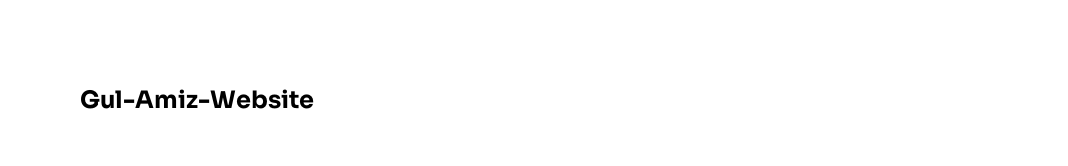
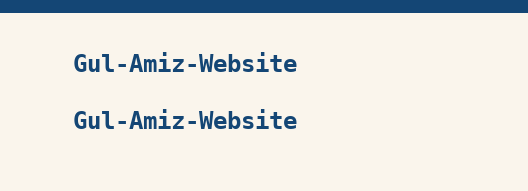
[80,89,314,109] Gul-Amiz-Website -> [73,52,297,72] [73,109,297,129] Gul-Amiz-Website // Gul-Amiz-Website

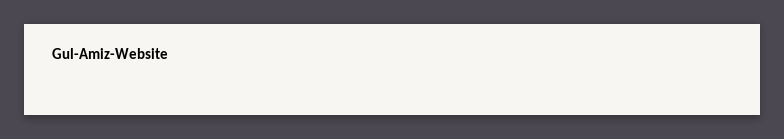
[73,52,297,72] [73,109,297,129] Gul-Amiz-Website // Gul-Amiz-Website -> [52,48,168,59] Gul-Amiz-Website

